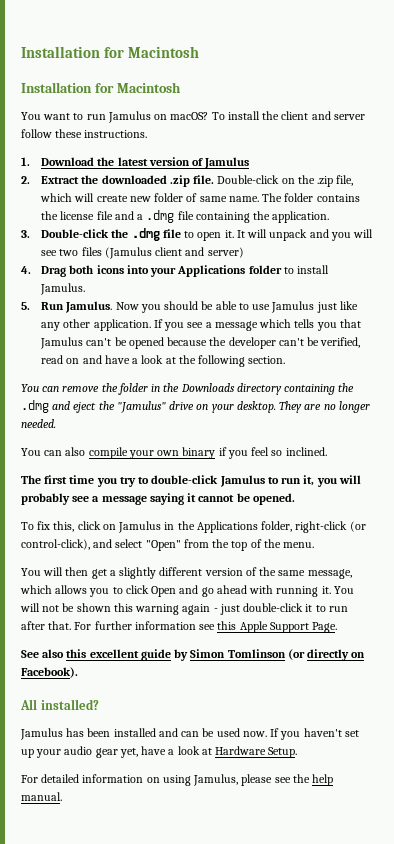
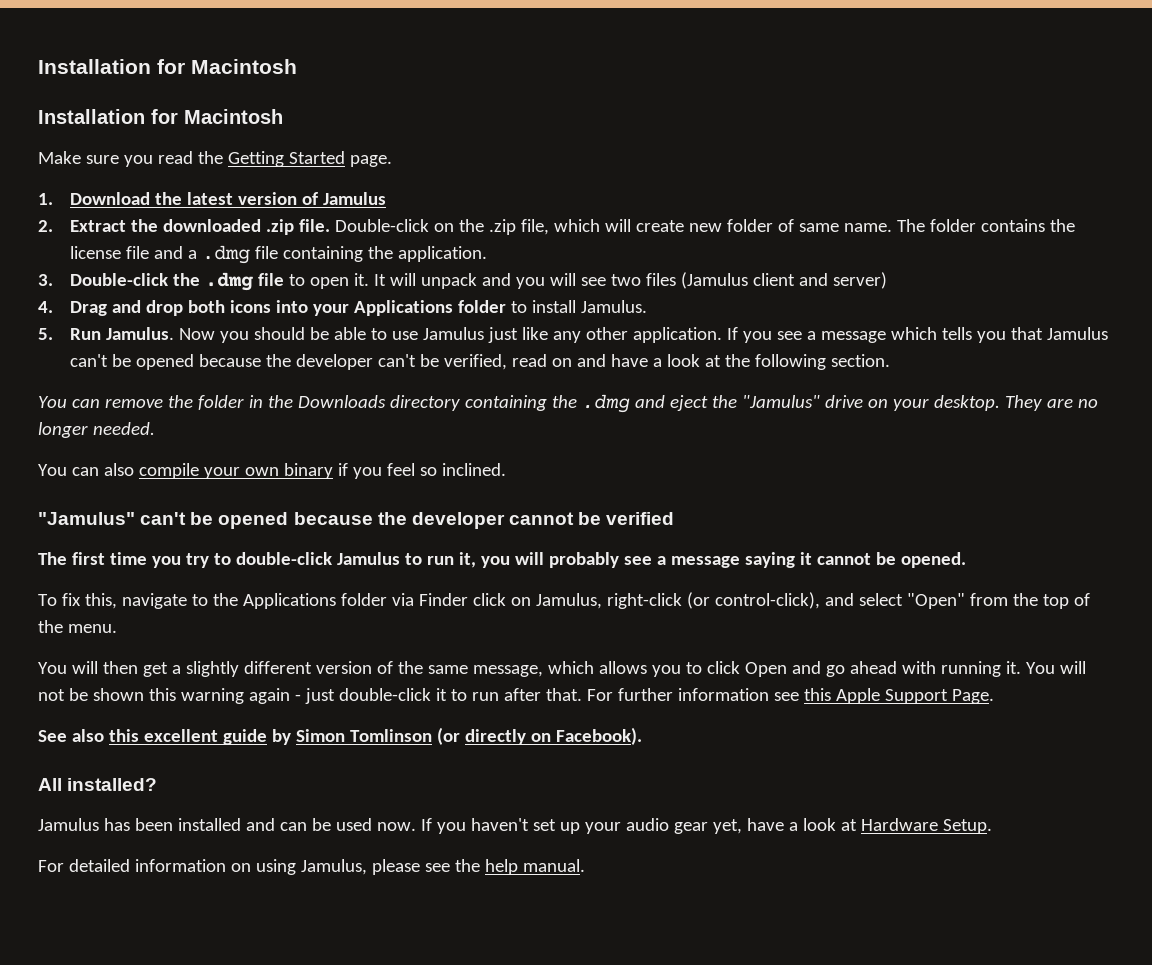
[21,111,365,123] [21,129,148,138] You want to run Jamulus on macOS? To install the client and server follow these instructions. -> [38,151,392,167] Make sure you read the Getting Started page.
(67, 271) none -> [112,300,184,316] and drop
(327, 451) none -> [38,512,675,529] // "Jamulus" can't be opened because the developer cannot be verified
[77,521,293,533] click on Jamulus in the Applications folder, -> [121,593,602,609] navigate to the Applications folder via Finder click on Jamulus,

